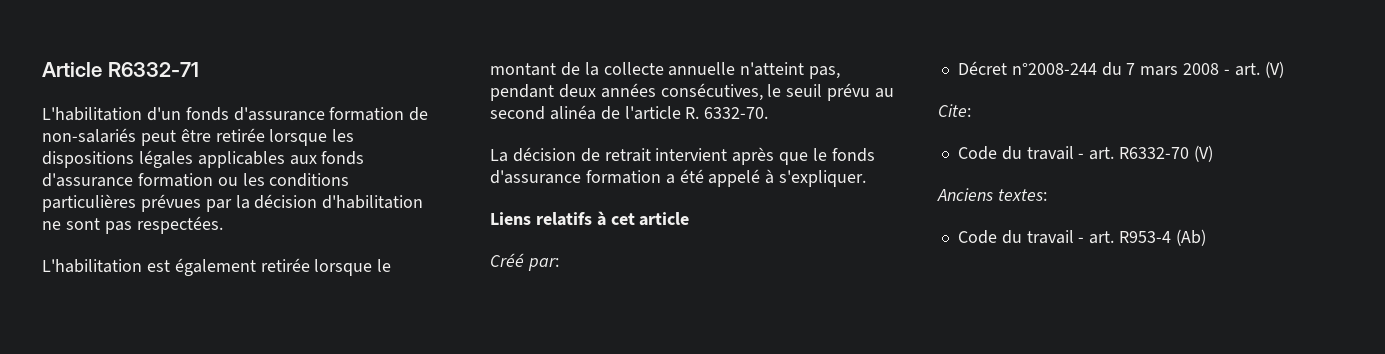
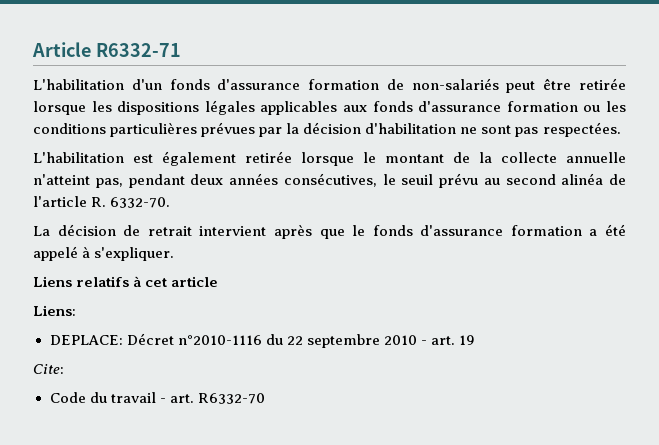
[490,253,559,271] [957,61,1284,78] Créé par: // Décret n°2008-244 du 7 mars 2008 - art. (V) -> [33,305,76,316] [49,333,475,348] Liens: // DEPLACE: Décret n°2010-1116 du 22 septembre 2010 - art. 19
[1193,145,1213,162] [937,188,1047,201] [957,229,1206,246] (V) // Anciens textes: // Code du travail - art. R953-4 (Ab) -> (265, 398) none

